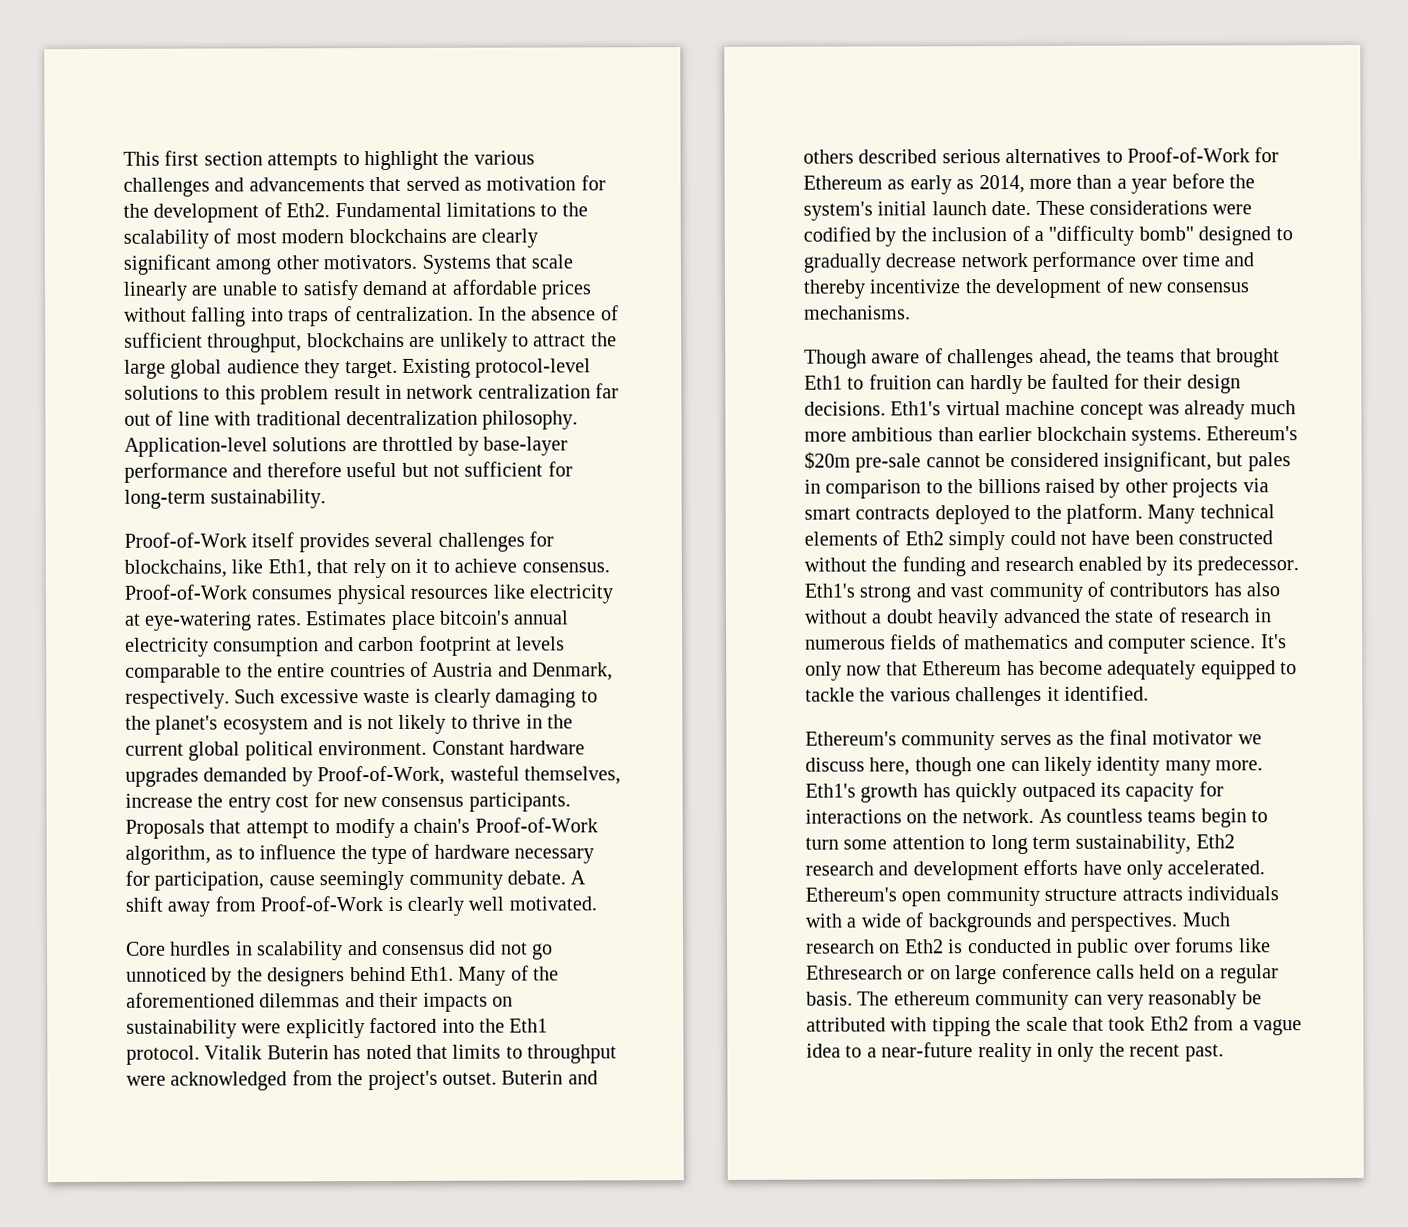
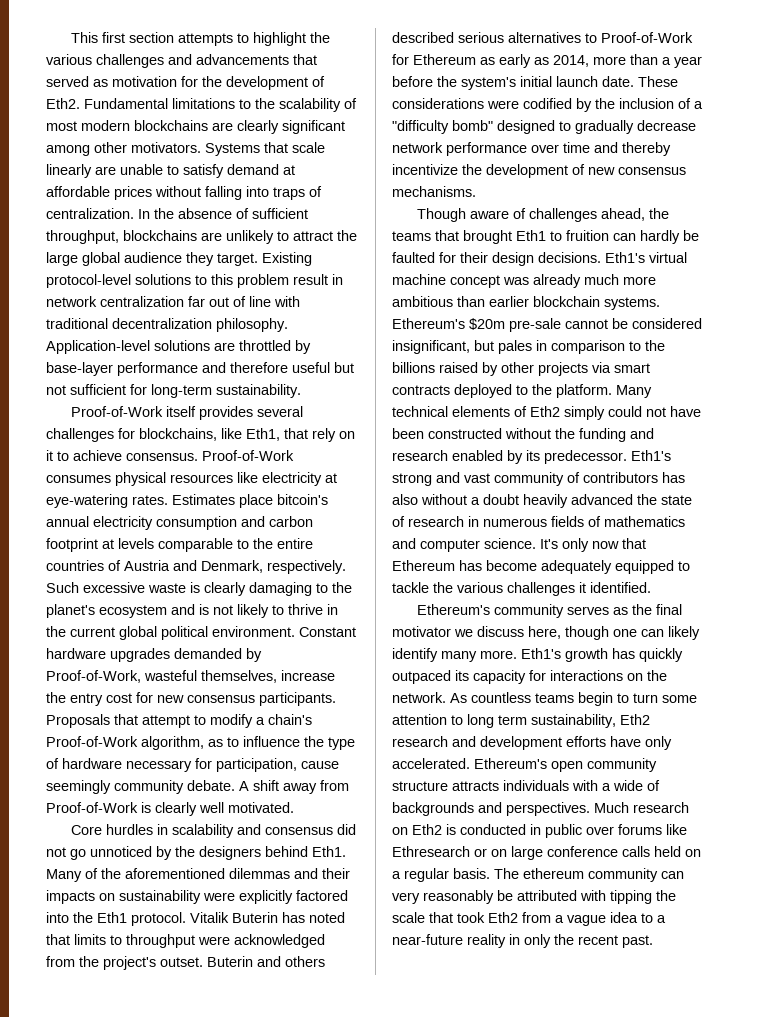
[1096,756,1161,776] identity -> [392,648,438,662] identify

